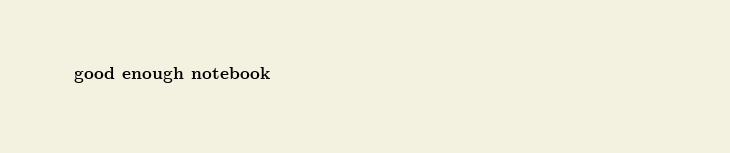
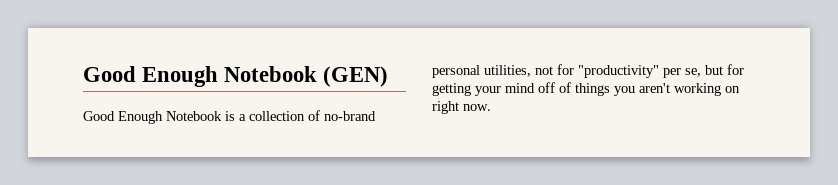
[74,67,270,83] good enough notebook -> [83,66,389,87] [83,110,376,124] [432,64,744,78] [432,82,740,96] [432,101,491,114] Good Enough Notebook (GEN) // Good Enough Notebook is a collection of no-brand personal utilities, not for "productivity" per se, but for getting your mind off of things you aren't working on right now.

